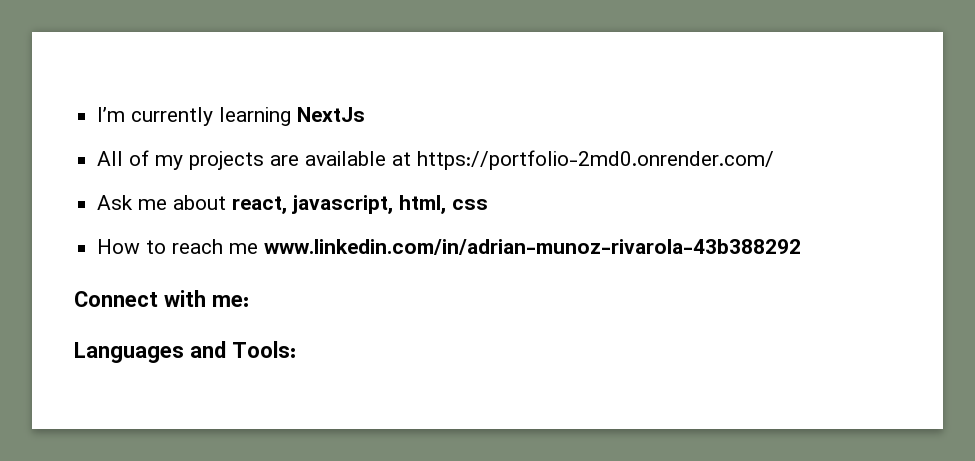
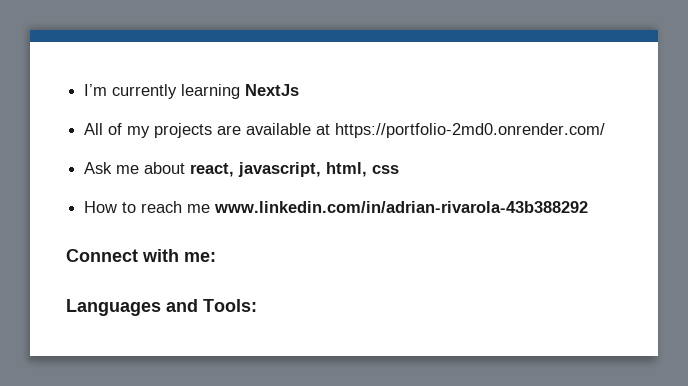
[264,239,802,255] www.linkedin.com/in/adrian-munoz-rivarola-43b388292 -> [214,201,589,213] www.linkedin.com/in/adrian-rivarola-43b388292

